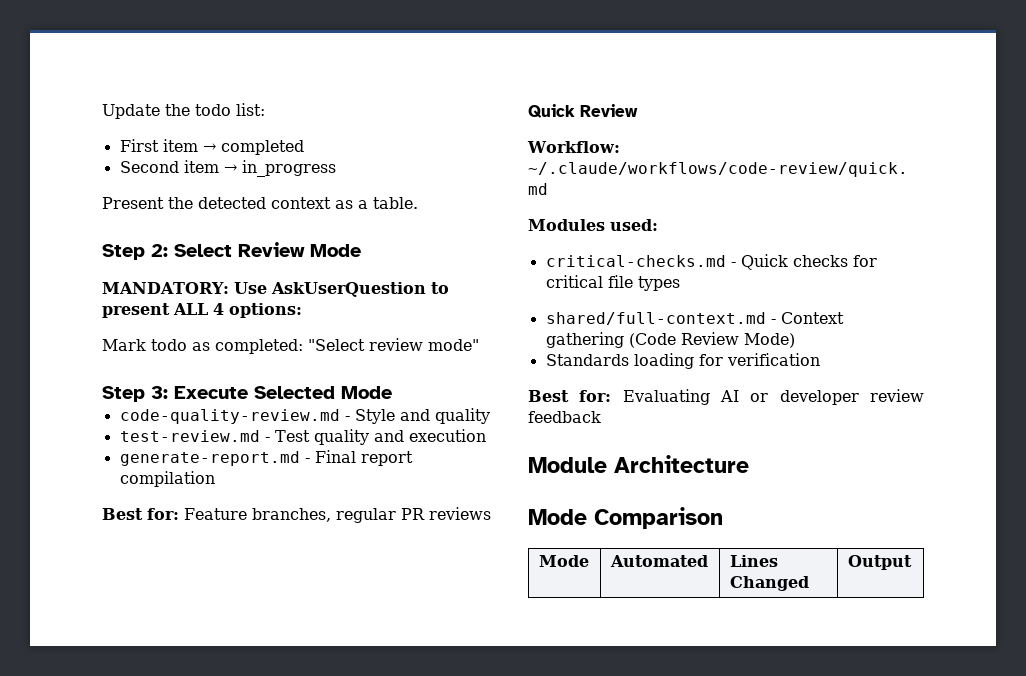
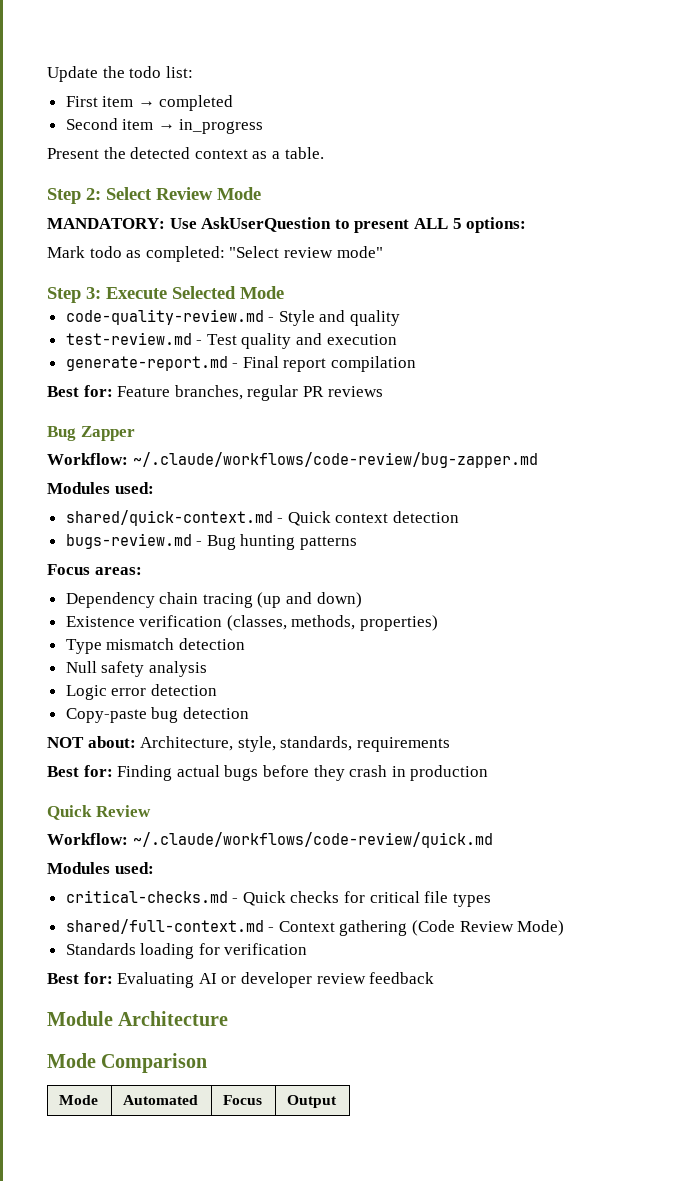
[213,303,224,315] 4 -> [452,218,462,229] 5
(491, 513) none -> [47,426,135,441] [47,452,538,468] [47,482,154,494] [65,510,460,526] [65,533,358,550] [47,564,142,575] [65,592,362,608] [65,615,439,631] [65,638,245,654] [65,661,207,677] [65,684,217,700] [65,707,249,723] [47,736,450,752] [47,765,489,781] // Bug Zapper // Workflow: ~/.claude/workflows/code-review/bug-zapper.md // Modules used: // shared/quick-context.md - Quick context detection // bugs-review.md - Bug hunting patterns // Focus areas: // Dependency chain tracing (up and down) // Existence verification (classes, methods, properties) // Type mismatch detection // Null safety analysis // Logic error detection // Copy-paste bug detection // NOT about: Architecture, style, standards, requirements // Best for: Finding actual bugs before they crash in production
[729,555,778,567] [729,576,809,591] Lines Changed -> [223,1095,263,1105] Focus

